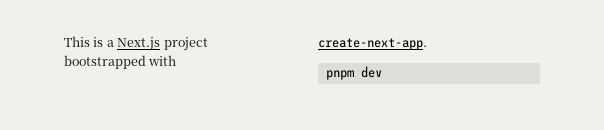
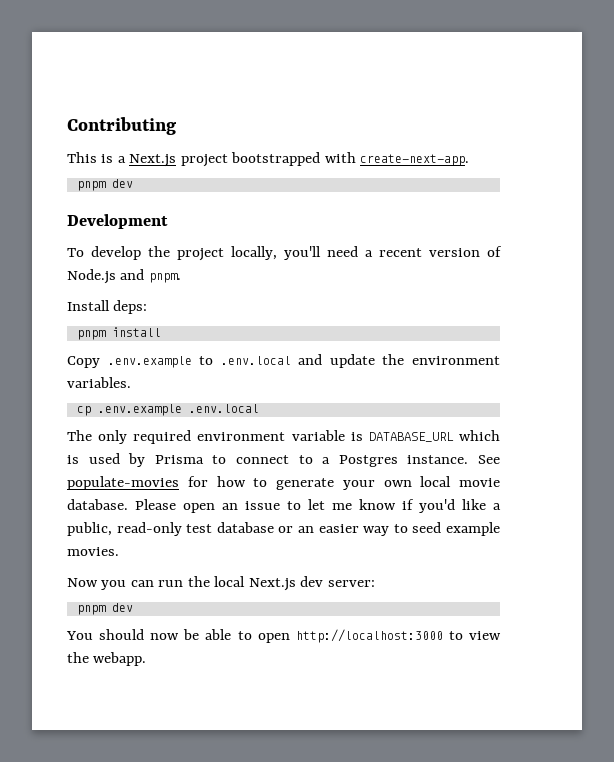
(64, 41) none -> [67,117,176,135] Contributing //
(382, 72) none -> [67,214,168,229] [67,246,502,261] [67,269,181,284] [67,300,148,314] [76,327,161,340] [67,354,500,368] [67,377,131,388] [76,404,259,416] [67,430,501,444] [67,453,500,467] [67,476,500,490] [67,499,501,513] [67,522,501,536] [67,547,119,556] [67,576,375,591] [76,603,133,615] [66,629,501,643] [67,652,147,666] // Development // To develop the project locally, you'll need a recent version of Node.js and pnpm. // Install deps: // pnpm install // Copy .env.example to .env.local and update the environment variables. // cp .env.example .env.local // The only required environment variable is DATABASE_URL which is used by Prisma to connect to a Postgres instance. See populate-movies for how to generate your own local movie database. Please open an issue to let me know if you'd like a public, read-only test database or an easier way to seed example movies. // Now you can run the local Next.js dev server: // pnpm dev // You should now be able to open http://localhost:3000 to view the webapp.

